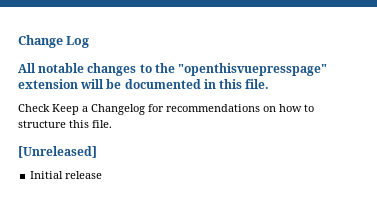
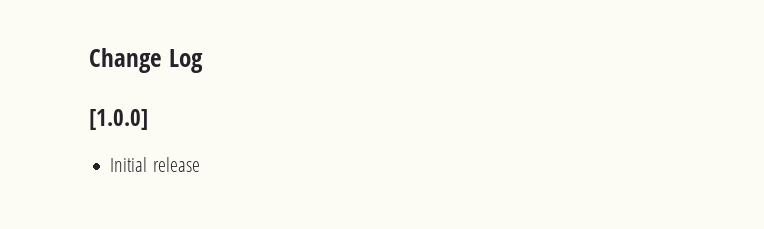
[18,63,328,76] [18,79,270,89] [18,104,314,115] [18,120,112,128] [18,146,97,158] All notable changes to the "openthisvuepresspage" extension will be documented in this file. // Check Keep a Changelog for recommendations on how to structure this file. // [Unreleased] -> [89,109,148,130] [1.0.0]

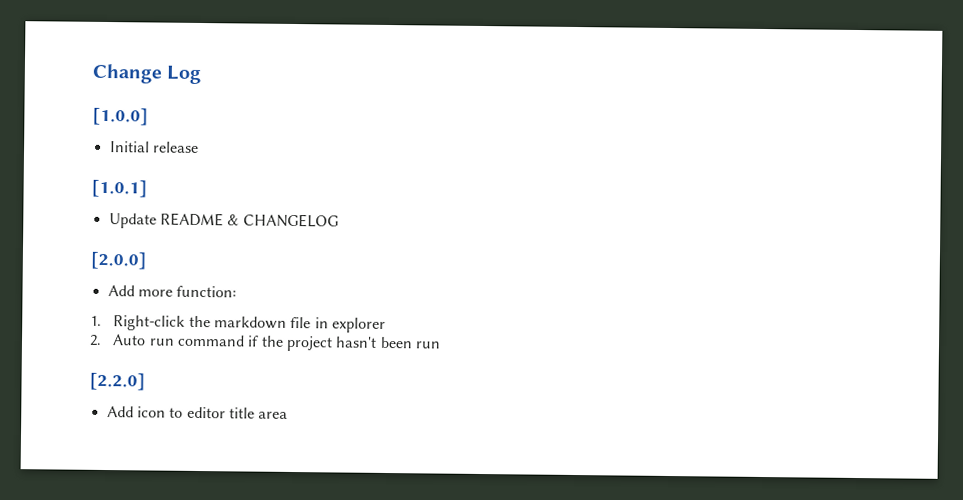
(200, 164) none -> [91,179,148,198] [108,212,339,229] [90,251,147,270] [107,285,238,298] [90,315,386,333] [89,334,441,352] [89,372,146,391] [106,406,289,419] // [1.0.1] // Update README & CHANGELOG // [2.0.0] // Add more function: // 1. Right-click the markdown file in explorer // 2. Auto run command if the project hasn't been run // [2.2.0] // Add icon to editor title area

